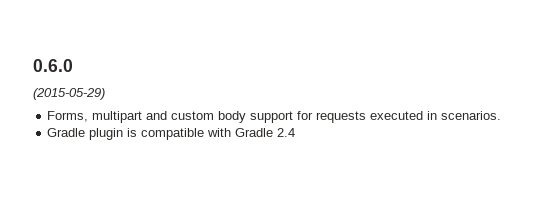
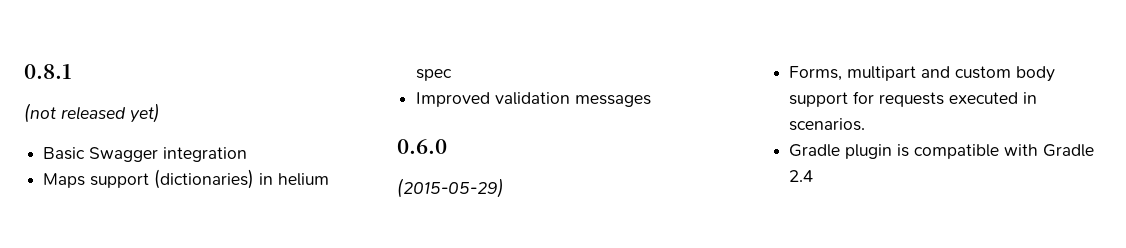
(33, 65) none -> [24,64,72,79] [24,103,160,123] [43,147,248,162] [43,169,330,189] [416,69,453,81] [416,92,652,107] 0.8.1 // (not released yet) // Basic Swagger integration // Maps support (dictionaries) in helium spec // Improved validation messages //

